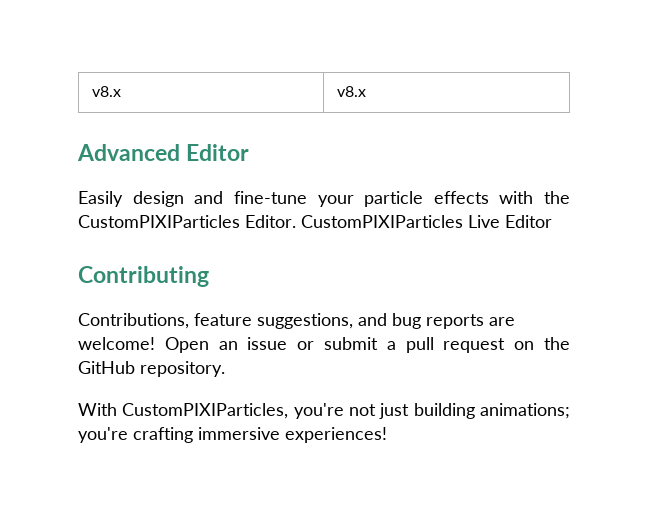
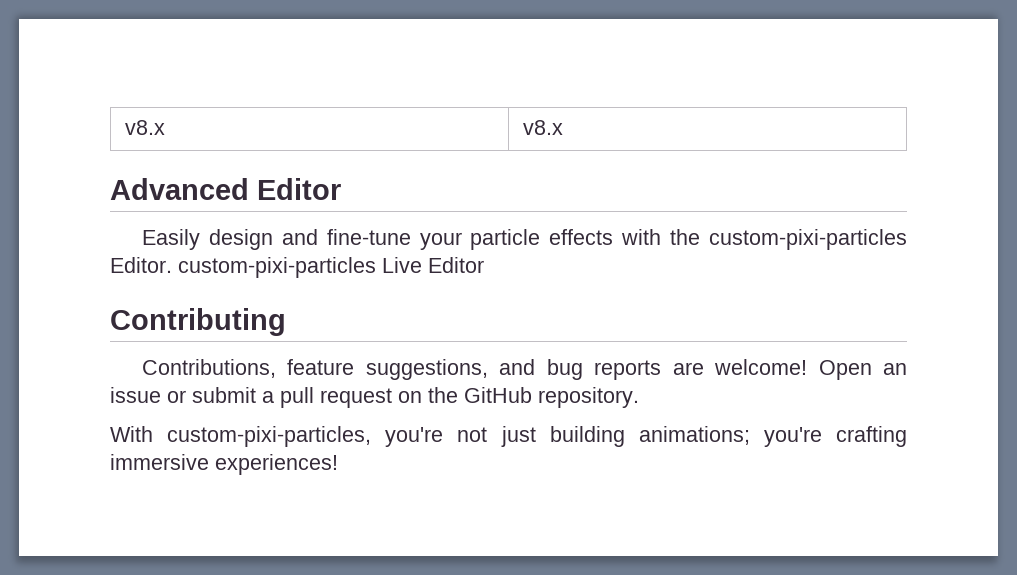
[78,215,463,228] CustomPIXIParticles Editor. CustomPIXIParticles -> [709,229,907,250] [110,257,376,278] custom-pixi-particles Editor. custom-pixi-particles
[122,403,289,419] CustomPIXIParticles, -> [167,426,372,447] custom-pixi-particles,

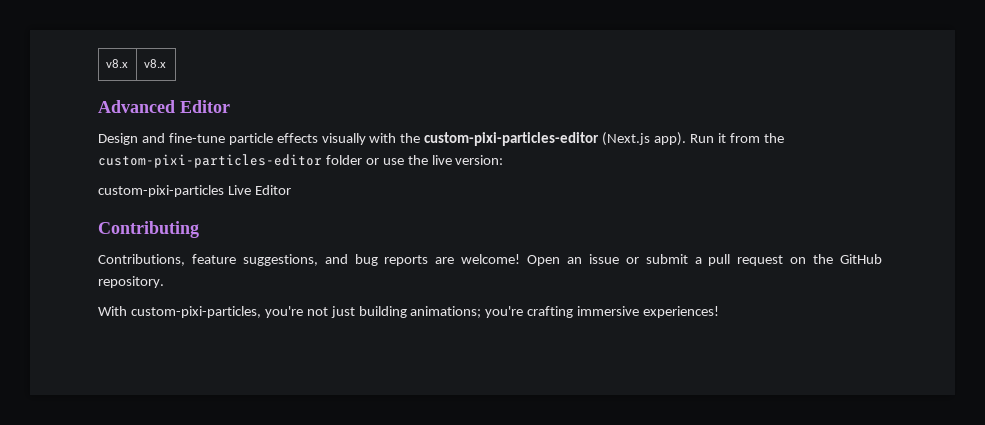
[141,229,273,250] Easily design -> [98,133,138,145] Design
[419,232,462,250] your -> (225, 138) none
(614, 237) none -> [321,133,366,145] visually
[709,229,907,250] [110,257,172,273] custom-pixi-particles Editor. -> [424,132,784,146] [98,154,504,168] custom-pixi-particles-editor (Next.js app). Run it from the custom-pixi-particles-editor folder or use the live version: //

